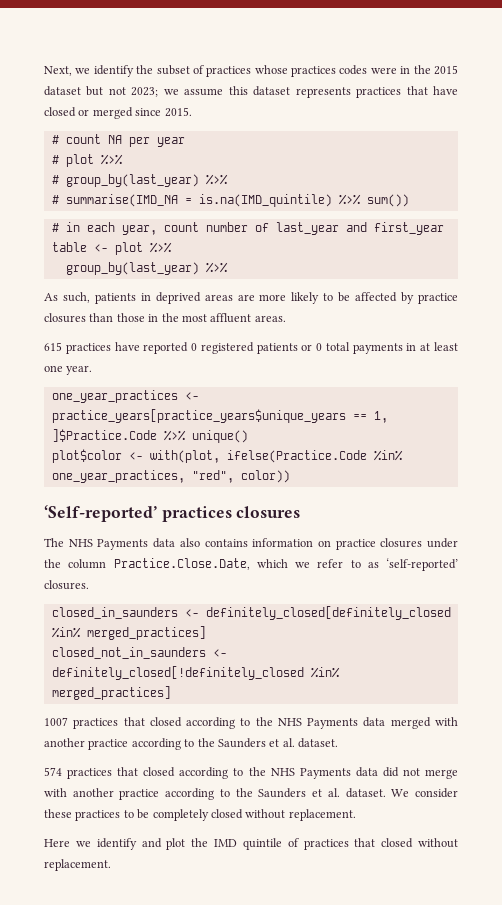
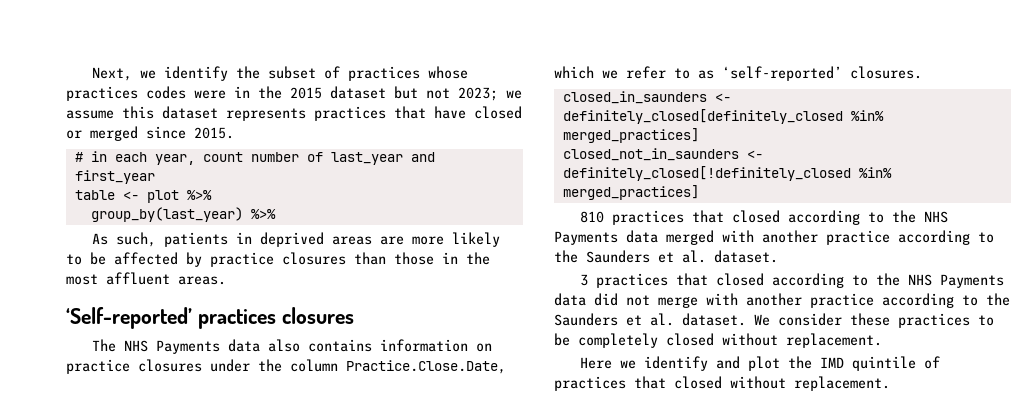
[51,134,185,147] [51,154,123,167] [51,174,228,187] [51,194,409,207] // # count NA per year // # plot %>% // # group_by(last_year) %>% // # summarise(IMD_NA = is.na(IMD_quintile) %>% sum()) -> (234, 133) none
[44,342,459,354] [44,365,93,375] [51,390,199,403] [51,409,388,423] [51,429,248,443] [51,449,403,463] [51,470,290,483] // 615 practices have reported 0 registered patients or 0 total payments in at least one year. // one_year_practices <- practice_years[practice_years$unique_years == 1, ]$Practice.Code %>% unique() // plot$color <- with(plot, ifelse(Practice.Code %in% one_year_practices, "red", color)) -> (226, 280) none
[44,717,68,726] 1007 -> [580,211,605,223] 810
[44,767,62,776] 574 -> [580,274,589,286] 3

